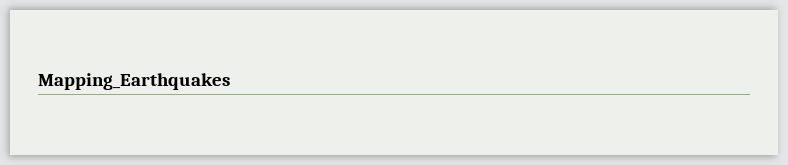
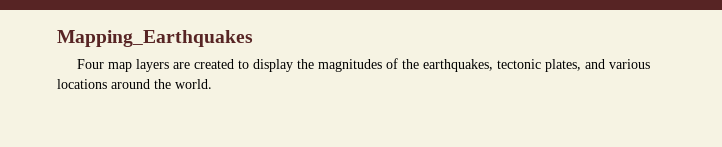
(230, 81) none -> [76,58,650,72] [57,79,212,89] // Four map layers are created to display the magnitudes of the earthquakes, tectonic plates, and various locations around the world.

